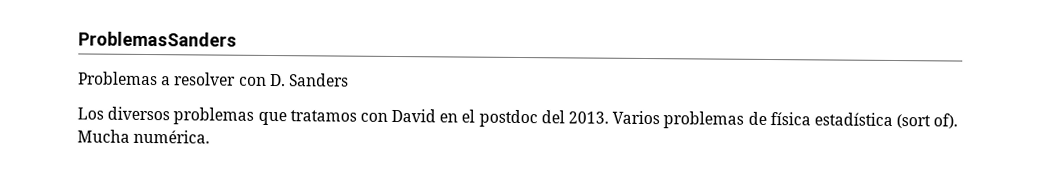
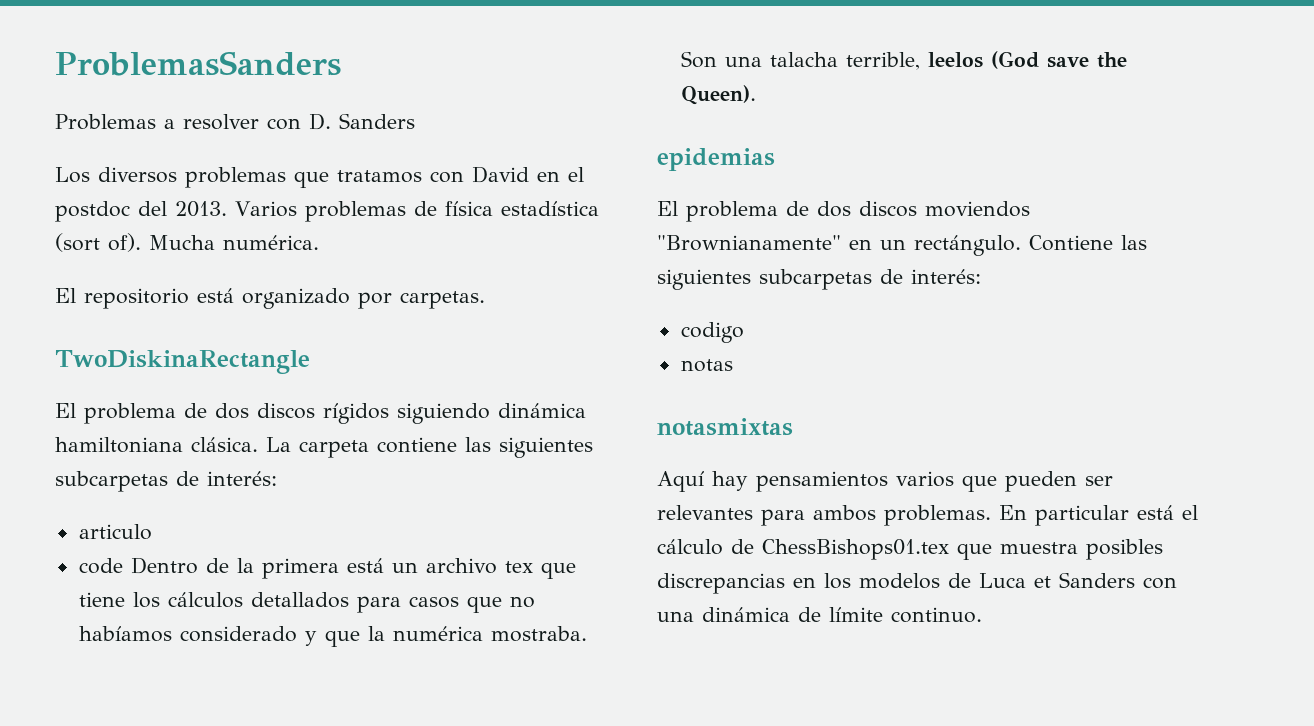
(211, 136) none -> [55,288,485,309] [55,350,310,374] [55,403,586,424] [55,437,593,458] [55,471,277,492] [78,524,152,540] [78,557,576,579] [78,592,535,613] [78,626,587,647] [680,51,1127,70] [680,85,756,105] [657,148,775,171] [657,201,1030,222] [657,235,1147,256] [657,269,981,290] [680,322,744,343] [680,359,733,372] [657,418,793,436] [657,471,1113,492] [657,505,1198,526] [657,539,1163,560] [657,572,1177,594] [657,607,982,623] // El repositorio está organizado por carpetas. // TwoDiskinaRectangle // El problema de dos discos rígidos siguiendo dinámica hamiltoniana clásica. La carpeta contiene las siguientes subcarpetas de interés: // articulo // code Dentro de la primera está un archivo tex que tiene los cálculos detallados para casos que no habíamos considerado y que la numérica mostraba. Son una talacha terrible, leelos (God save the Queen). // epidemias // El problema de dos discos moviendos "Brownianamente" en un rectángulo. Contiene las siguientes subcarpetas de interés: // codigo // notas // notasmixtas // Aquí hay pensamientos varios que pueden ser relevantes para ambos problemas. En particular está el cálculo de ChessBishops01.tex que muestra posibles discrepancias en los modelos de Luca et Sanders con una dinámica de límite continuo.

